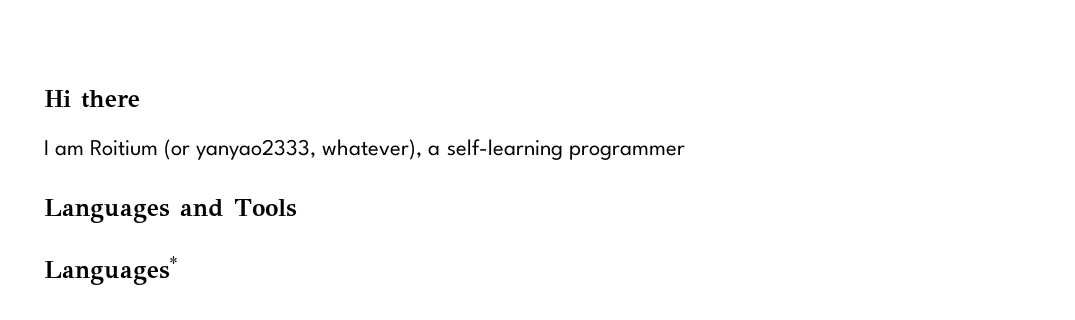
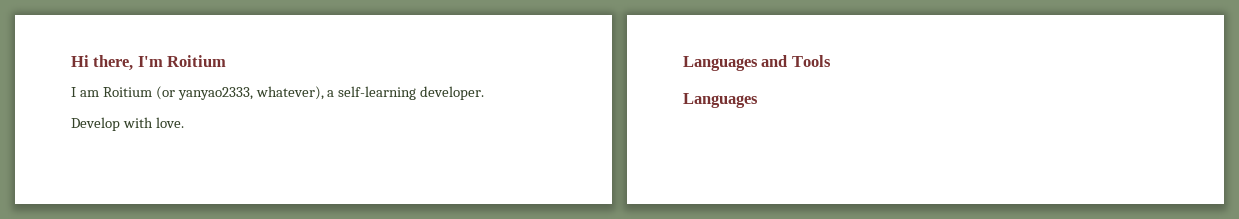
[81,90,140,108] there -> [93,55,227,71] there, I'm Roitium
[568,145,685,160] programmer -> [420,86,485,100] [71,117,184,131] developer. // Develop with love.
[44,256,177,285] Languages* -> [683,93,758,108] Languages

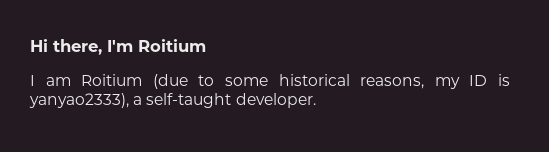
[155,86,485,100] [71,117,184,131] [683,55,831,71] [683,93,758,108] (or yanyao2333, whatever), a self-learning developer. // Develop with love. // Languages and Tools // Languages -> [152,74,511,89] [29,93,316,108] (due to some historical reasons, my ID is yanyao2333), a self-taught developer.

